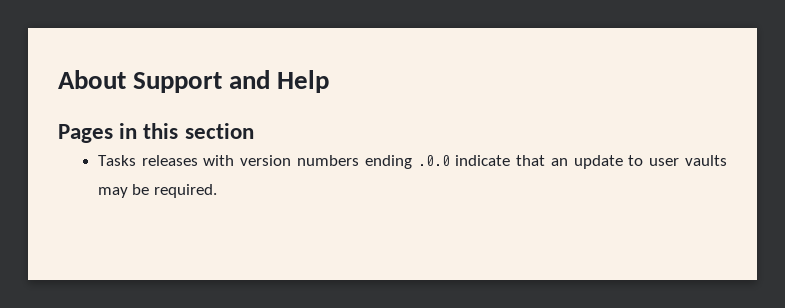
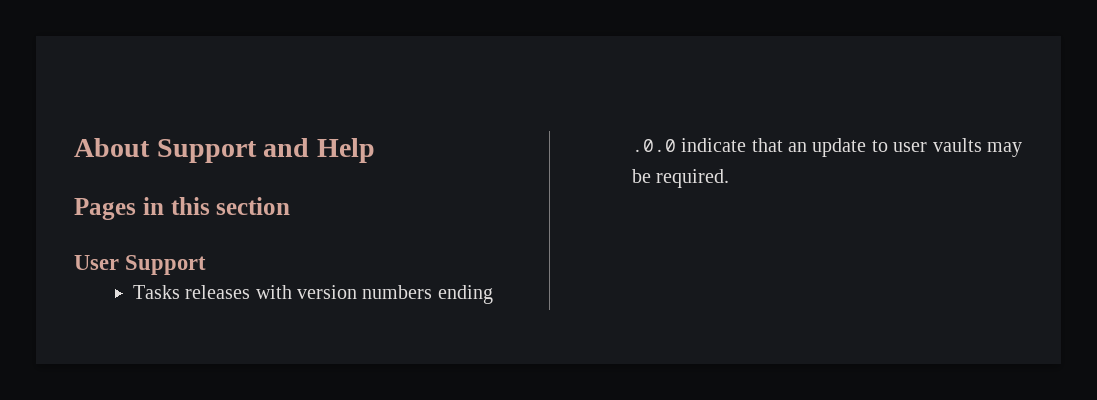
(254, 131) none -> [74,255,207,275] // User Support

